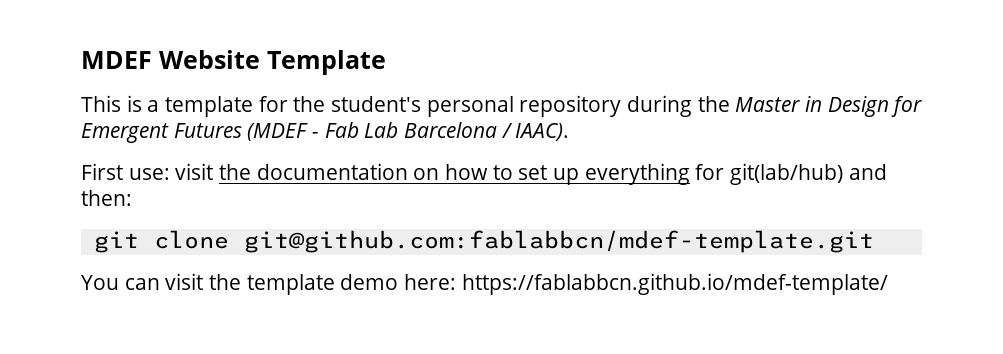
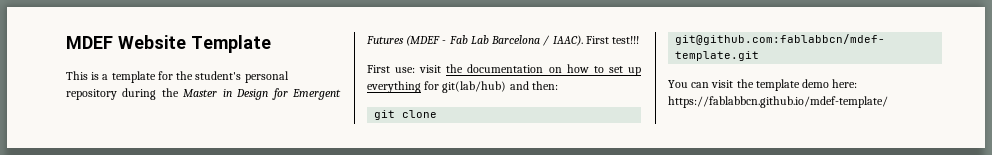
(570, 132) none -> [585,36,640,44] First test!!!

